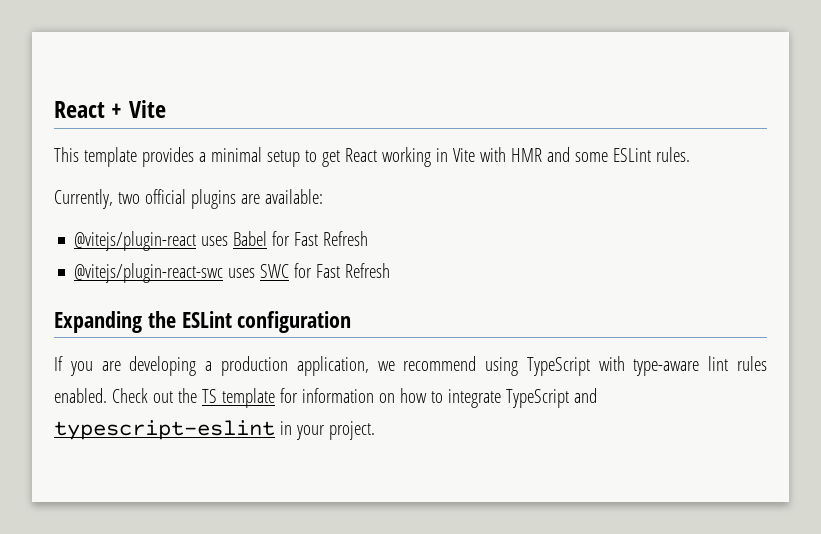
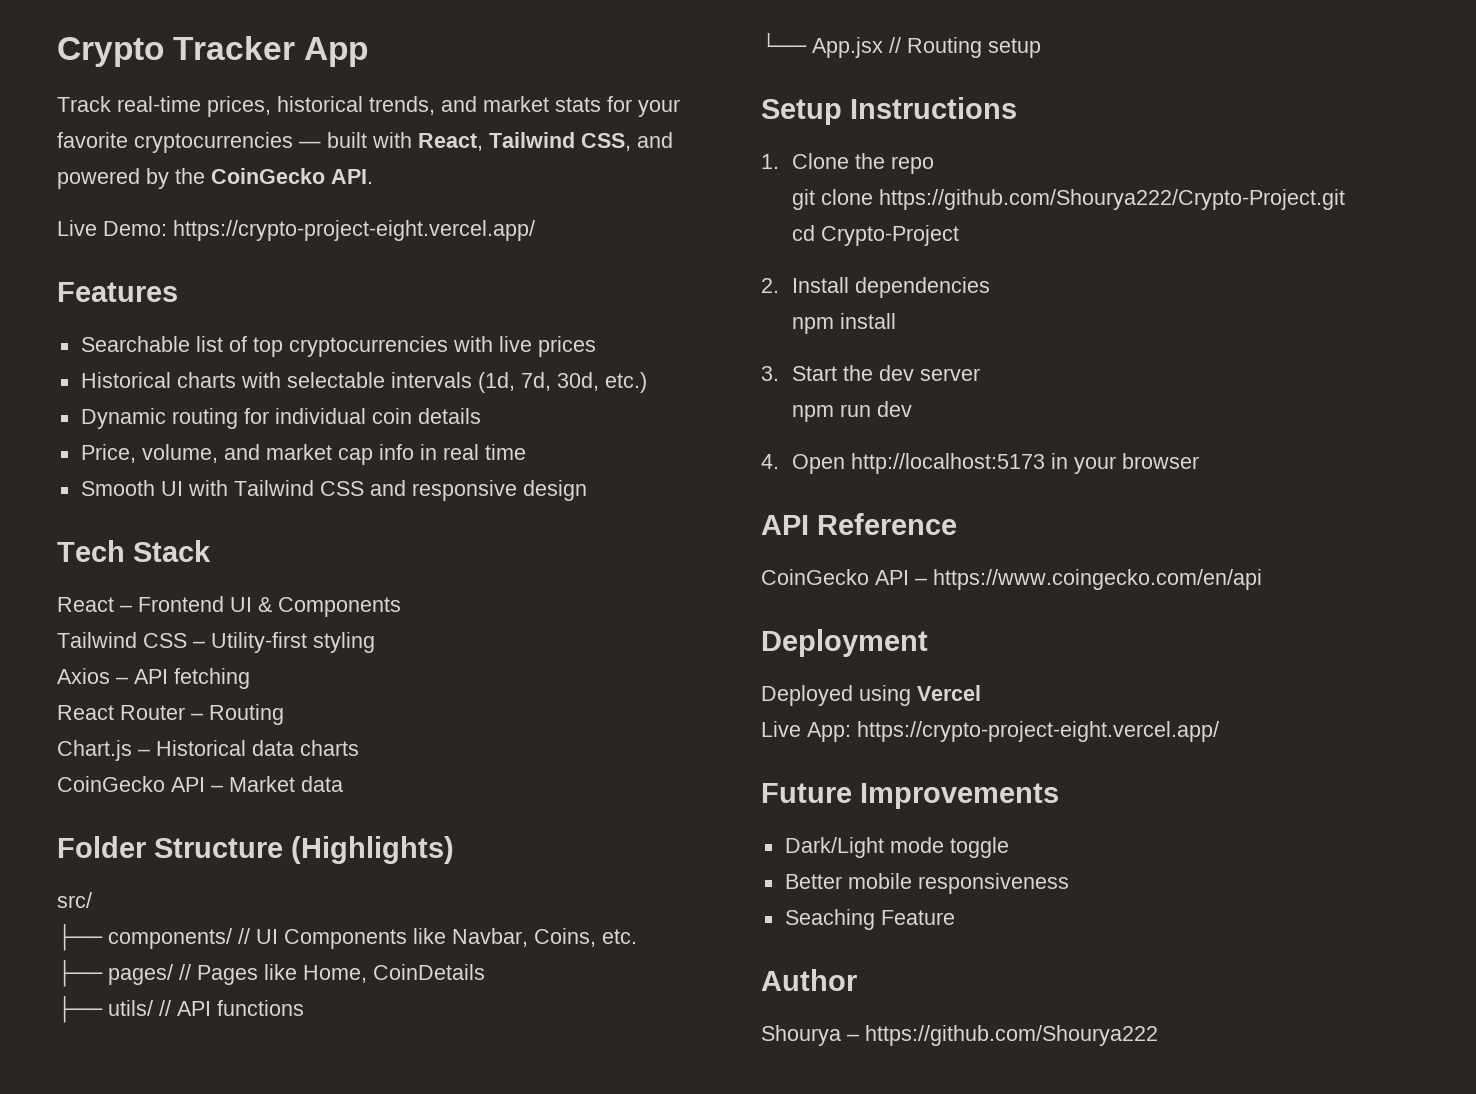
[54,100,166,118] [54,147,690,167] [54,189,323,209] [74,231,369,251] [74,263,391,283] [54,311,352,333] [54,356,768,376] [54,388,597,408] [54,420,375,440] React + Vite // This template provides a minimal setup to get React working in Vite with HMR and some ESLint rules. // Currently, two official plugins are available: // @vitejs/plugin-react uses Babel for Fast Refresh // @vitejs/plugin-react-swc uses SWC for Fast Refresh // Expanding the ESLint configuration // If you are developing a production application, we recommend using TypeScript with type-aware lint rules enabled. Check out the TS template for information on how to integrate TypeScript and typescript-eslint in your project. -> [57,36,369,67] [57,96,680,117] [57,132,673,153] [57,168,373,189] [57,220,535,241] [57,282,178,302] [80,336,596,357] [80,372,647,393] [80,408,481,429] [80,444,526,465] [80,480,587,501] [57,540,211,562] [57,596,401,617] [57,632,375,653] [57,668,250,689] [57,704,284,725] [57,740,359,761] [57,776,343,792] [57,836,454,864] [57,892,92,908] [57,924,637,951] [57,960,485,987] [57,996,304,1023] [761,33,1041,58] [761,97,1017,125] [761,153,935,174] [792,189,1346,210] [792,225,960,246] [761,277,991,298] [792,313,897,334] [761,365,981,381] [792,401,913,422] [761,453,1200,474] [761,513,957,535] [761,569,1262,590] [761,629,928,657] [761,685,981,706] [761,721,1219,742] [761,783,1059,809] [784,837,1009,858] [784,873,1069,894] [784,909,955,930] [761,969,857,991] [761,1025,1158,1046] Crypto Tracker App // Track real-time prices, historical trends, and market stats for your favorite cryptocurrencies — built with React, Tailwind CSS, and powered by the CoinGecko API. // Live Demo: https://crypto-project-eight.vercel.app/ // Features // Searchable list of top cryptocurrencies with live prices // Historical charts with selectable intervals (1d, 7d, 30d, etc.) // Dynamic routing for individual coin details // Price, volume, and market cap info in real time // Smooth UI with Tailwind CSS and responsive design // Tech Stack // React – Frontend UI & Components // Tailwind CSS – Utility-first styling // Axios – API fetching // React Router – Routing // Chart.js – Historical data charts // CoinGecko API – Market data // Folder Structure (Highlights) // src/ // ├── components/ // UI Components like Navbar, Coins, etc. // ├── pages/ // Pages like Home, CoinDetails // ├── utils/ // API functions // └── App.jsx // Routing setup // Setup Instructions // 1. Clone the repo // git clone https://github.com/Shourya222/Crypto-Project.git // cd Crypto-Project // 2. Install dependencies // npm install // 3. Start the dev server // npm run dev // 4. Open http://localhost:5173 in your browser // API Reference // CoinGecko API – https://www.coingecko.com/en/api // Deployment // Deployed using Vercel // Live App: https://crypto-project-eight.vercel.app/ // Future Improvements // Dark/Light mode toggle // Better mobile responsiveness // Seaching Feature // Author // Shourya – https://github.com/Shourya222

